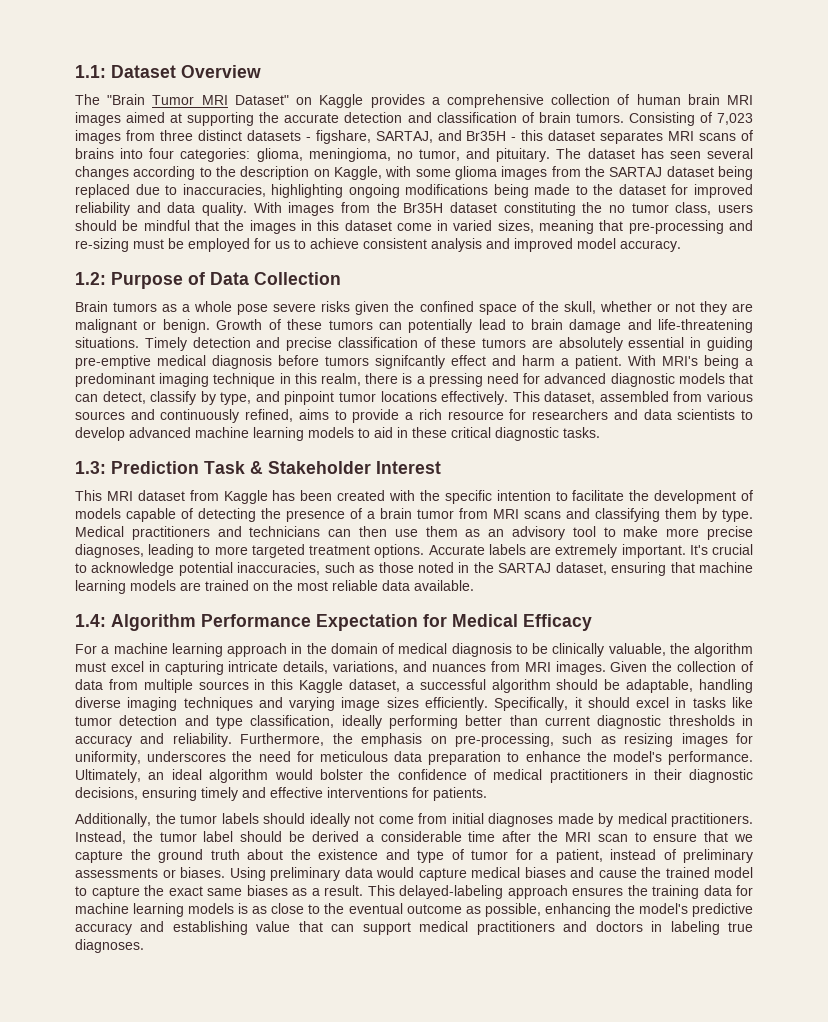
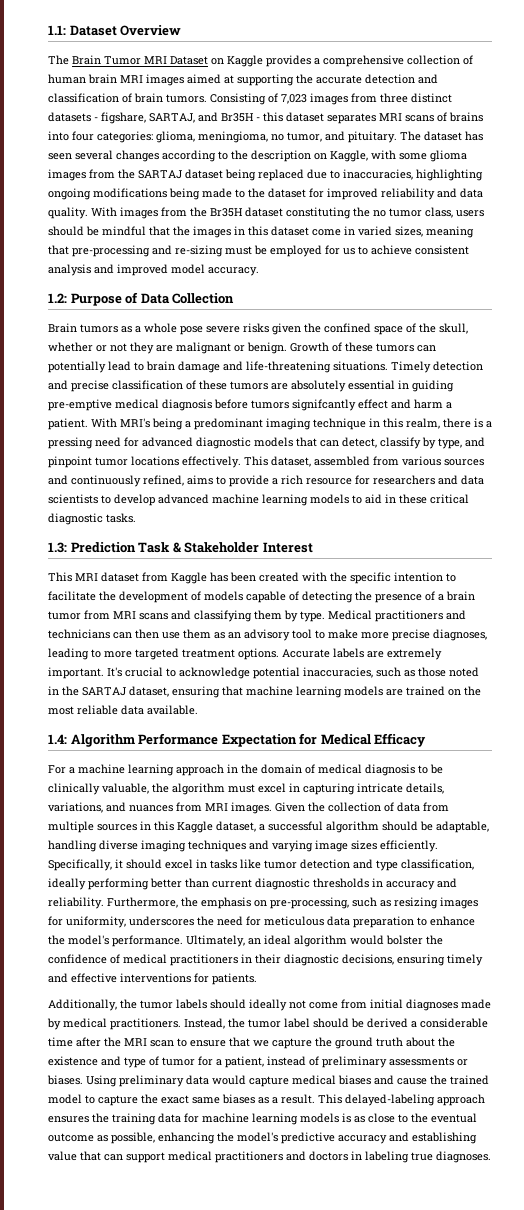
[107,94,146,105] "Brain -> [72,55,101,65] Brain
[234,95,289,105] Dataset" -> [170,56,208,65] Dataset

